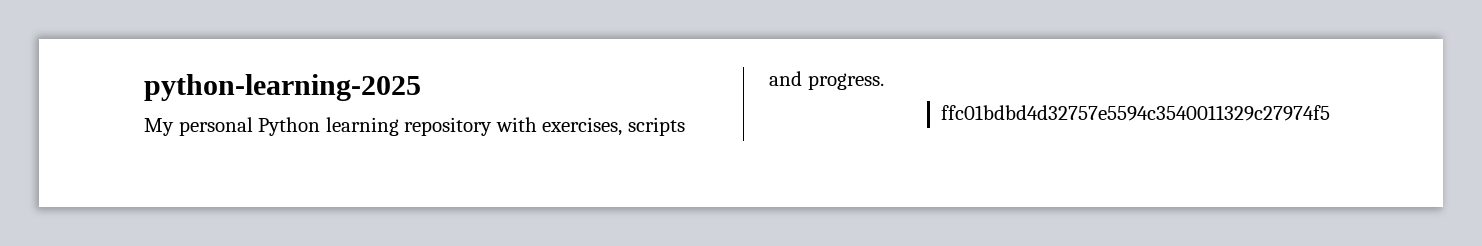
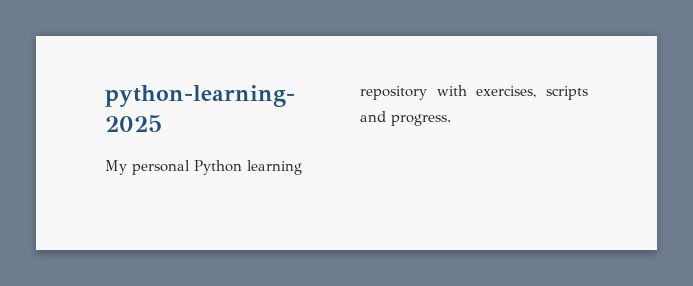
[940,105,1330,121] // ffc01bdbd4d32757e5594c3540011329c27974f5 -> (451, 120) none

